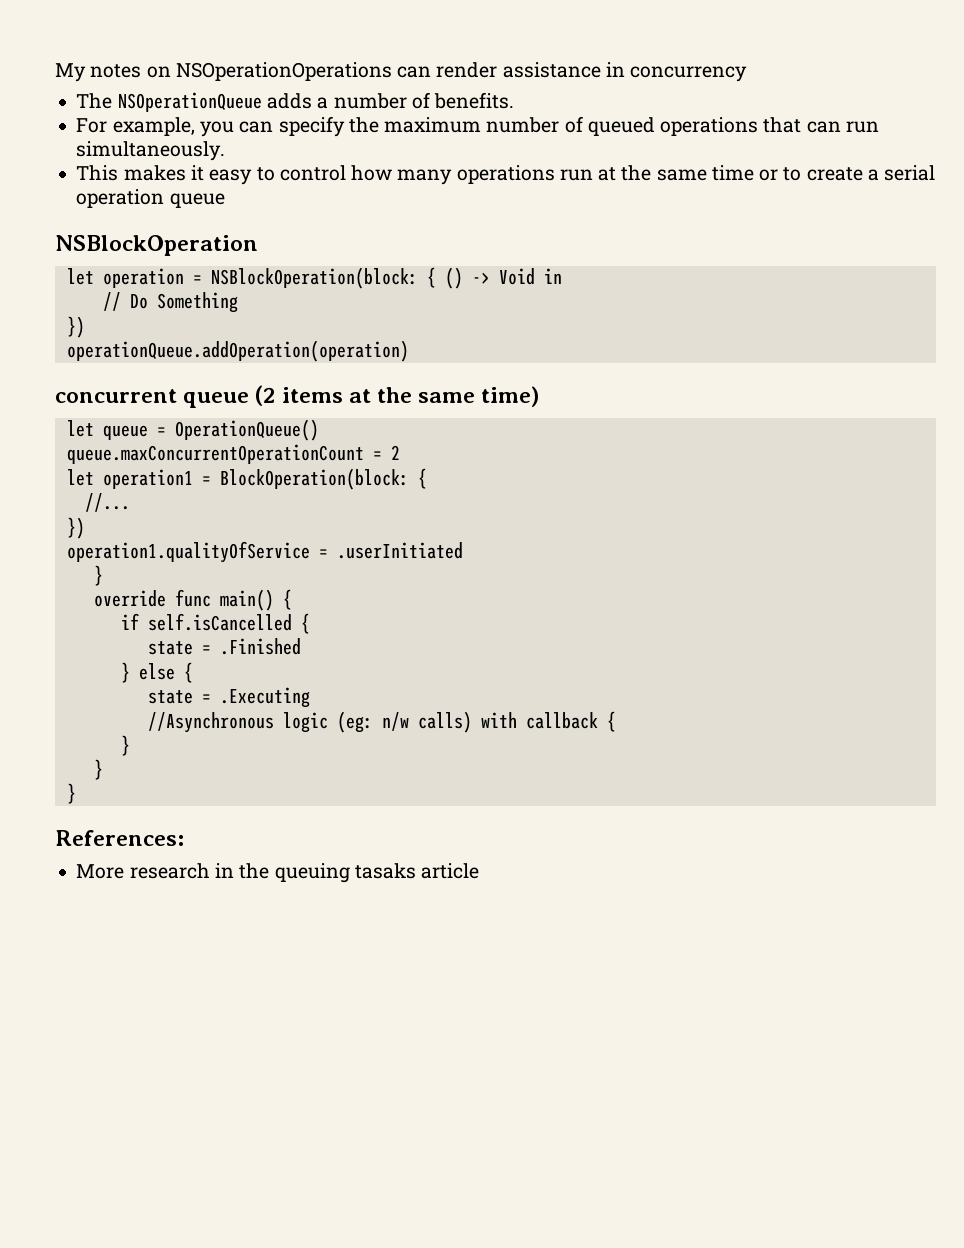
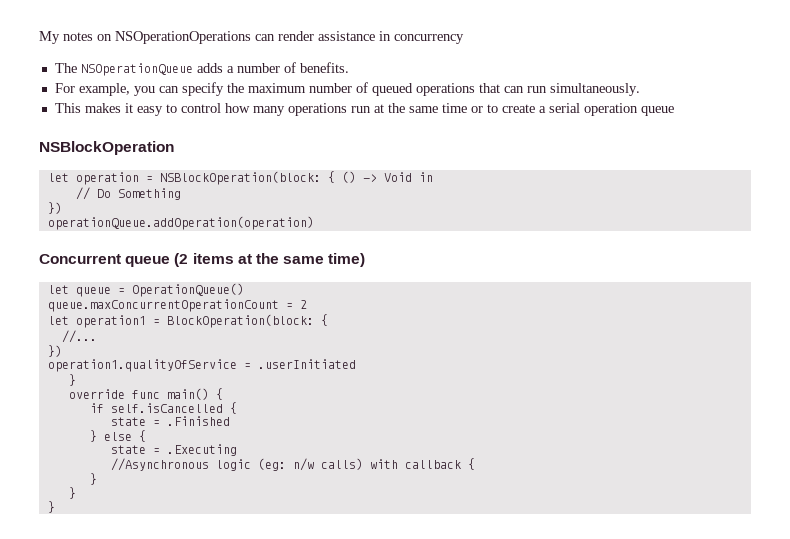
[55,389,177,403] concurrent -> [39,254,121,264] Concurrent
[55,830,184,846] [76,863,480,883] // References: // More research in the queuing tasaks article -> (55, 507) none

